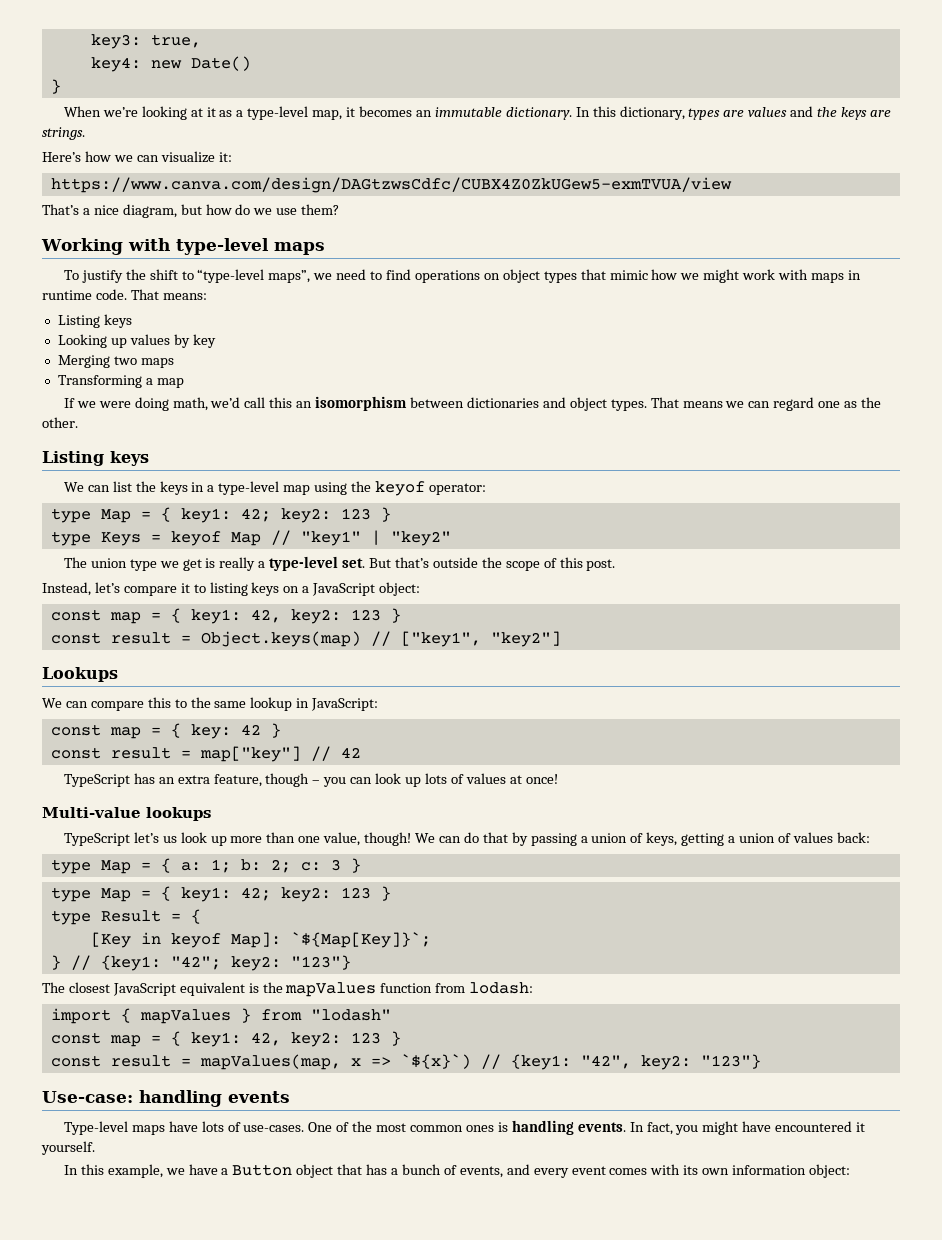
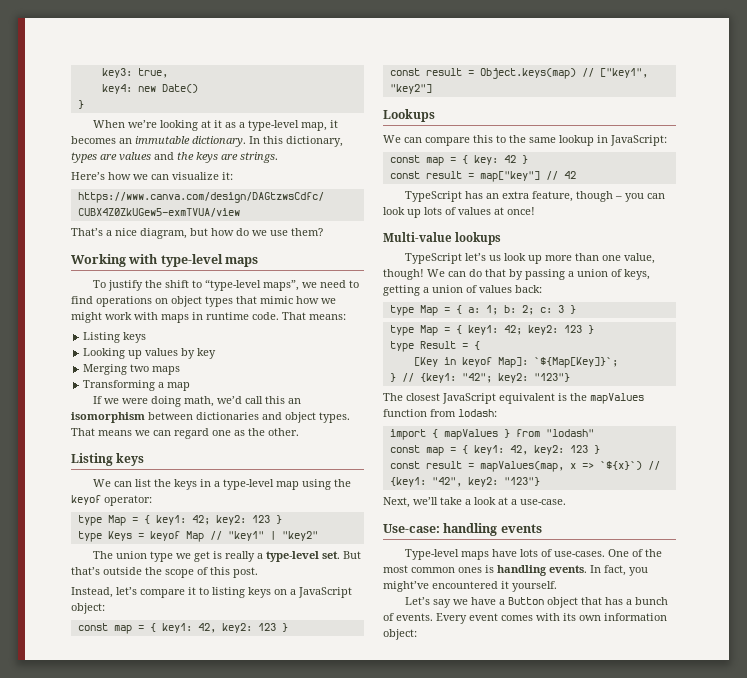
(761, 1061) none -> [383,497,566,508] // Next, we’ll take a look at a use-case.
[702,1121,772,1135] might have -> [383,581,429,592] might’ve
[63,1164,163,1178] In this example, -> [404,597,451,608] Let’s say
[459,1164,569,1178] events, and every -> [396,613,467,624] events. Every

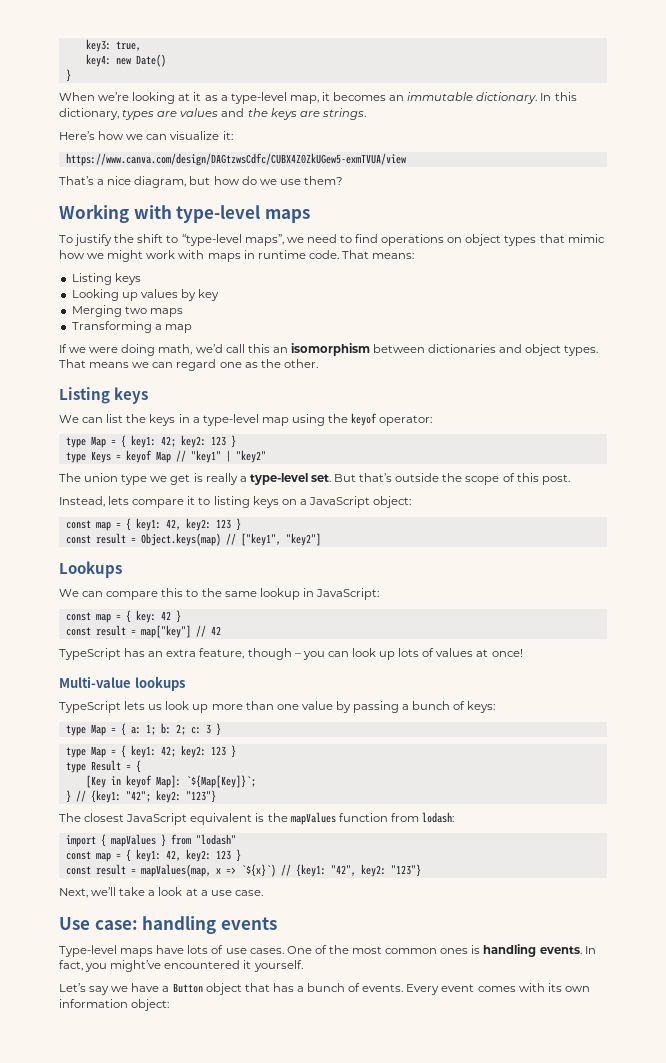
[116,587,137,595] let’s -> [108,496,130,505] lets
[464,253,486,261] let’s -> [124,701,146,710] lets
[623,253,655,264] [383,269,650,280] [383,285,542,296] value, though! We can do that by passing a union of keys, getting a union of values back: -> [301,701,496,713] value by passing a bunch of keys:
[520,499,566,505] [383,524,440,533] use-case. // Use-case: -> [210,890,263,896] [59,917,138,930] use case. // Use case:
[553,551,605,557] use-cases. -> [225,948,284,954] use cases.

